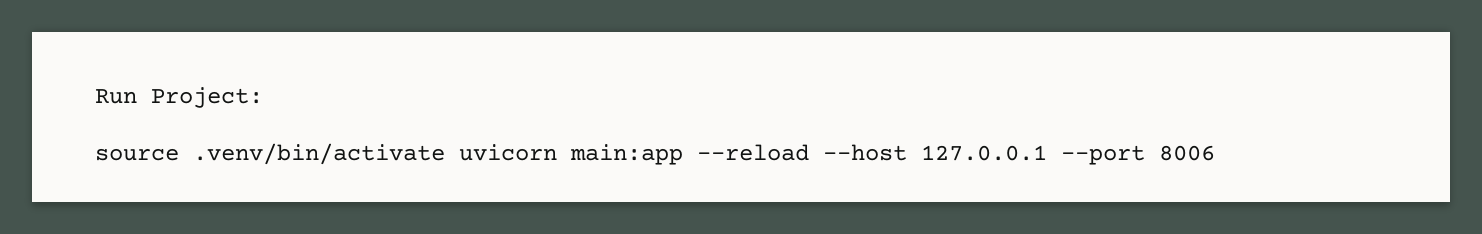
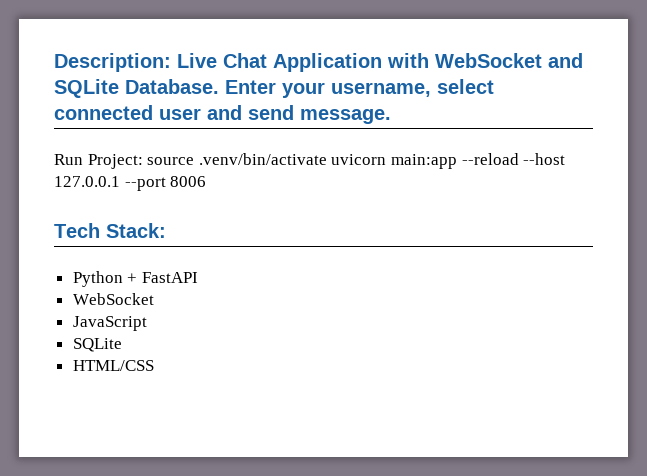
(95, 96) none -> [54,53,583,72] [54,79,494,98] [54,105,391,124] Description: Live Chat Application with WebSocket and SQLite Database. Enter your username, select connected user and send message. //
(263, 97) // -> (143, 161) none
(1215, 153) none -> [54,223,166,238] [72,271,198,287] [72,293,154,305] [72,316,147,331] [72,338,122,352] [72,360,154,371] // Tech Stack: // Python + FastAPI // WebSocket // JavaScript // SQLite // HTML/CSS

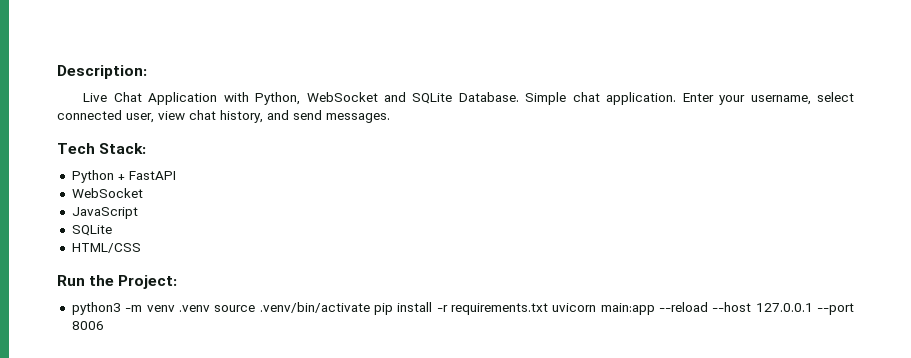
(171, 62) none -> (147, 72) //
(429, 60) none -> [255,92,301,105] Python,
(219, 86) none -> [525,92,677,105] Simple chat application.
[159,105,391,124] [54,153,566,169] [54,176,207,191] user and send message. // Run Project: source .venv/bin/activate uvicorn main:app --reload --host 127.0.0.1 --port 8006 -> [126,110,390,123] user, view chat history, and send messages.
(154, 365) none -> [57,275,178,289] [71,302,854,315] [71,321,104,330] // Run the Project: // python3 -m venv .venv source .venv/bin/activate pip install -r requirements.txt uvicorn main:app --reload --host 127.0.0.1 --port 8006

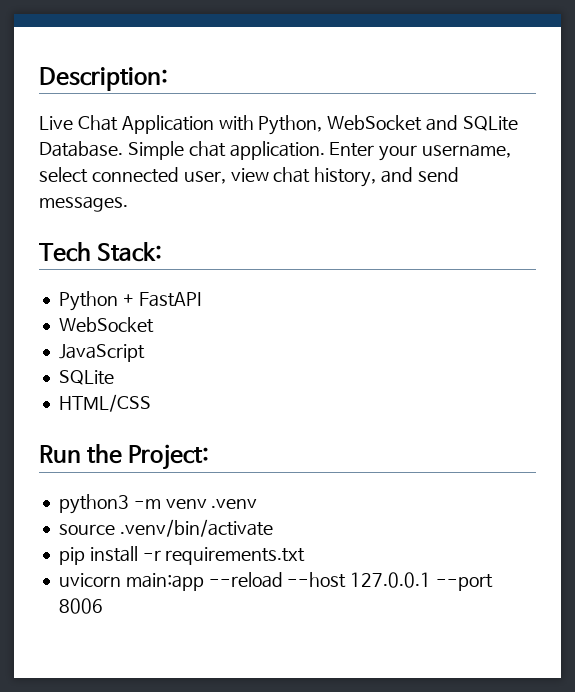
(210, 308) none -> (258, 504) //
(370, 307) none -> (273, 528) //
(548, 309) none -> (306, 556) //

